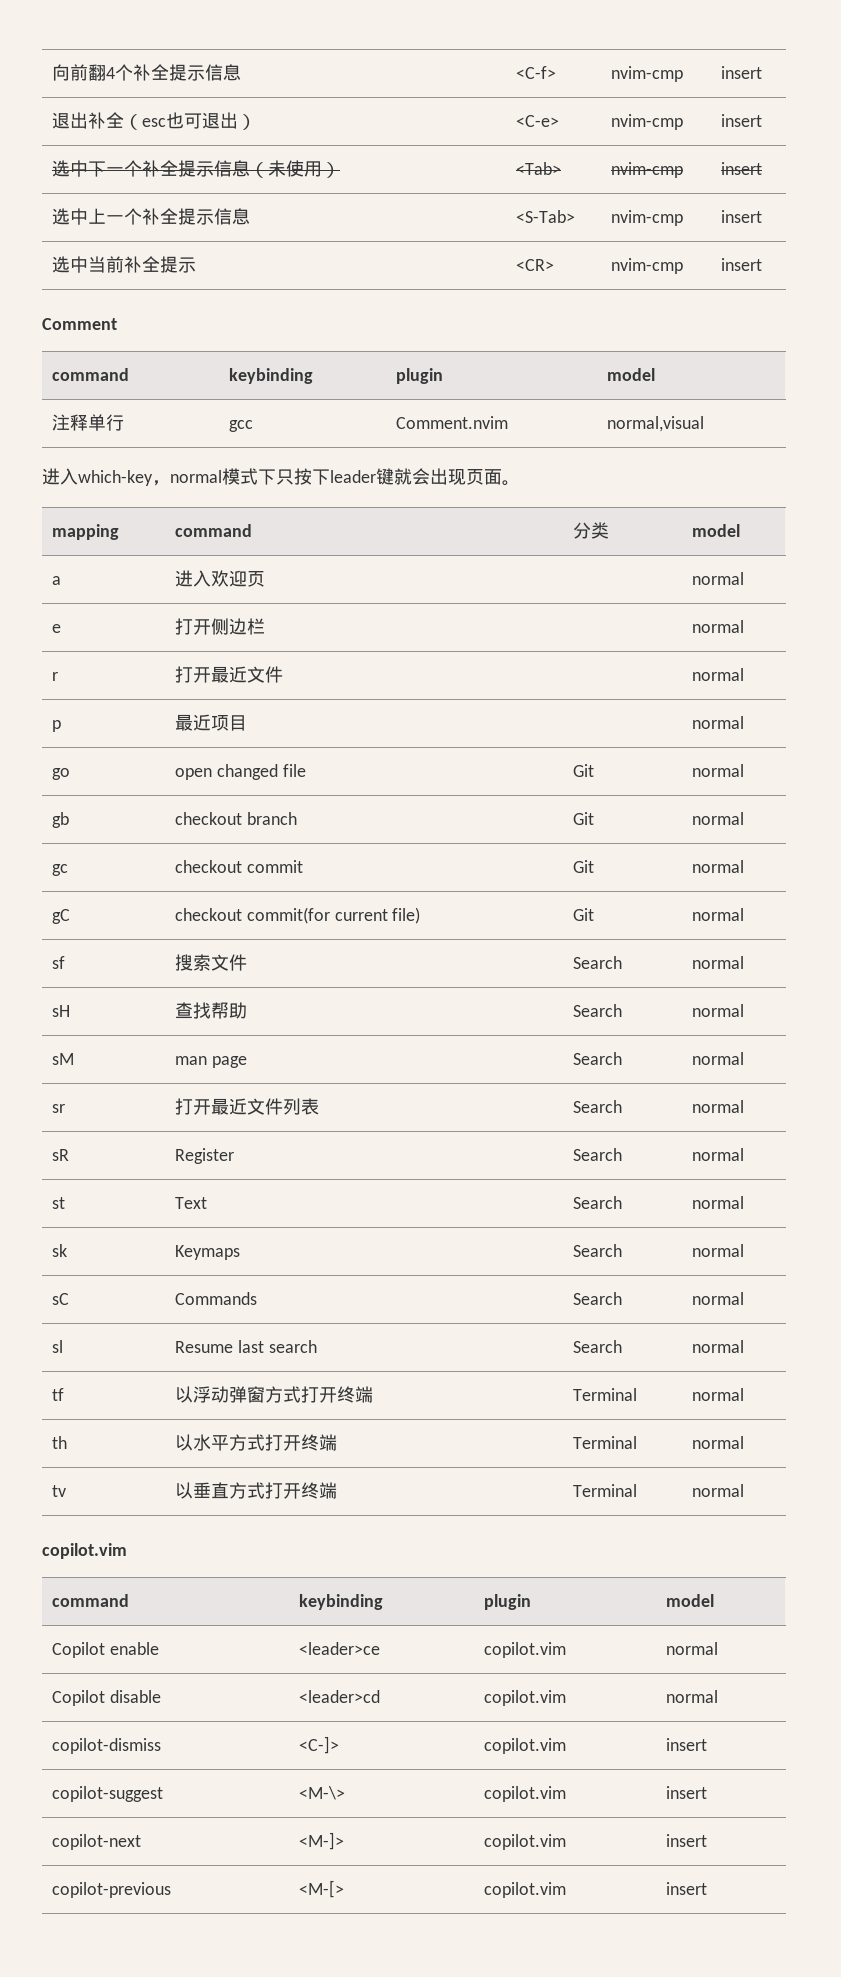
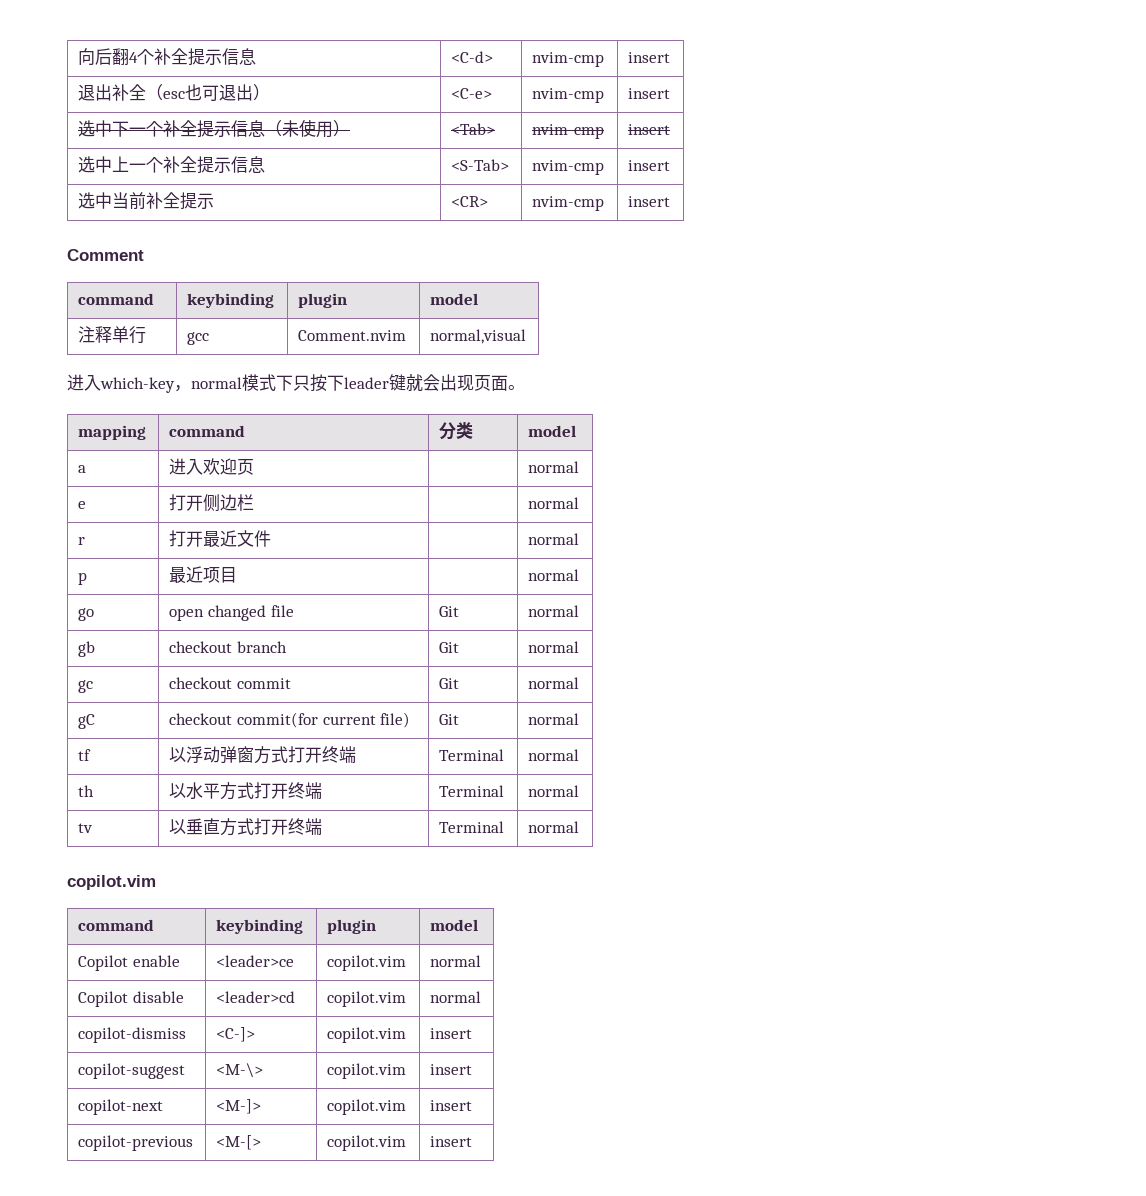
[69,64,88,81] 前 -> [95,48,113,65] 后
[515,66,556,79] <C-f> -> [451,51,494,63] <C-d>
[51,956,65,969] [174,954,247,971] [572,956,622,969] [691,956,744,969] [51,1005,70,1017] [174,1002,247,1019] [572,1004,622,1017] [691,1004,744,1017] [51,1053,74,1065] [174,1056,247,1068] [572,1052,622,1065] [691,1052,744,1065] [51,1104,65,1113] [174,1098,319,1115] [572,1100,622,1113] [691,1100,744,1113] [51,1149,69,1161] [174,1148,234,1164] [572,1148,622,1161] [691,1148,744,1161] [51,1197,65,1209] [174,1197,207,1209] [572,1196,622,1209] [691,1196,744,1209] [51,1244,67,1257] [174,1245,240,1260] [572,1244,622,1257] [691,1244,744,1257] [51,1293,69,1305] [174,1292,257,1305] [572,1292,622,1305] [691,1292,744,1305] [51,1340,63,1353] [174,1340,317,1353] [572,1340,622,1353] [691,1340,744,1353] // sf | 搜索文件 | Search | normal // sH | 查找帮助 | Search | normal // sM | man page | Search | normal // sr | 打开最近文件列表 | Search | normal // sR | Register | Search | normal // st | Text | Search | normal // sk | Keymaps | Search | normal // sC | Commands | Search | normal // sl | Resume last search | Search | normal -> (580, 719) none

